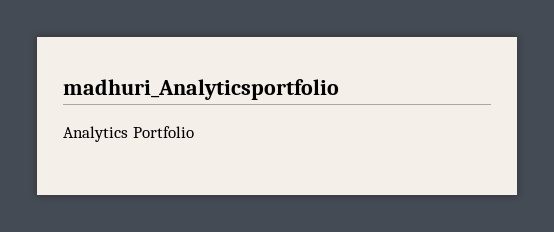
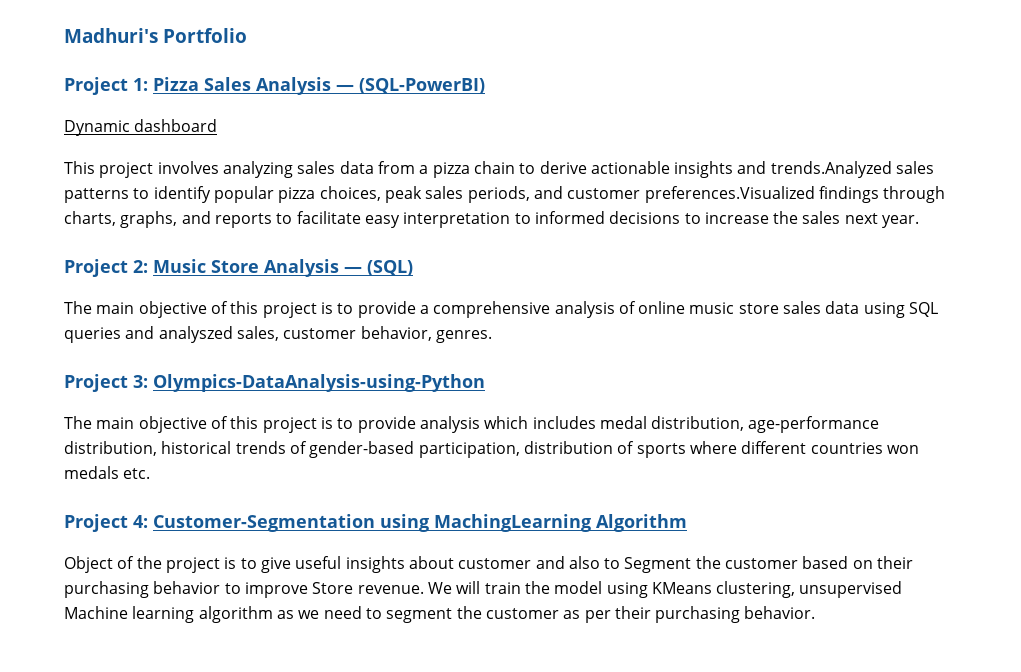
[63,79,339,100] [63,126,194,142] madhuri_Analyticsportfolio // Analytics Portfolio -> [64,28,247,43] [64,77,485,95] [64,119,218,136] [64,161,935,178] [64,186,946,203] [64,211,920,228] [64,259,413,277] [64,301,939,318] [64,326,492,343] [64,374,485,392] [64,416,880,433] [64,441,919,458] [64,466,151,479] [64,514,687,532] [64,556,914,573] [64,581,903,598] [64,606,816,623] Madhuri's Portfolio // Project 1: Pizza Sales Analysis — (SQL-PowerBI) // Dynamic dashboard // This project involves analyzing sales data from a pizza chain to derive actionable insights and trends.Analyzed sales patterns to identify popular pizza choices, peak sales periods, and customer preferences.Visualized findings through charts, graphs, and reports to facilitate easy interpretation to informed decisions to increase the sales next year. // Project 2: Music Store Analysis — (SQL) // The main objective of this project is to provide a comprehensive analysis of online music store sales data using SQL queries and analyszed sales, customer behavior, genres. // Project 3: Olympics-DataAnalysis-using-Python // The main objective of this project is to provide analysis which includes medal distribution, age-performance distribution, historical trends of gender-based participation, distribution of sports where different countries won medals etc. // Project 4: Customer-Segmentation using MachingLearning Algorithm // Object of the project is to give useful insights about customer and also to Segment the customer based on their purchasing behavior to improve Store revenue. We will train the model using KMeans clustering, unsupervised Machine learning algorithm as we need to segment the customer as per their purchasing behavior.

